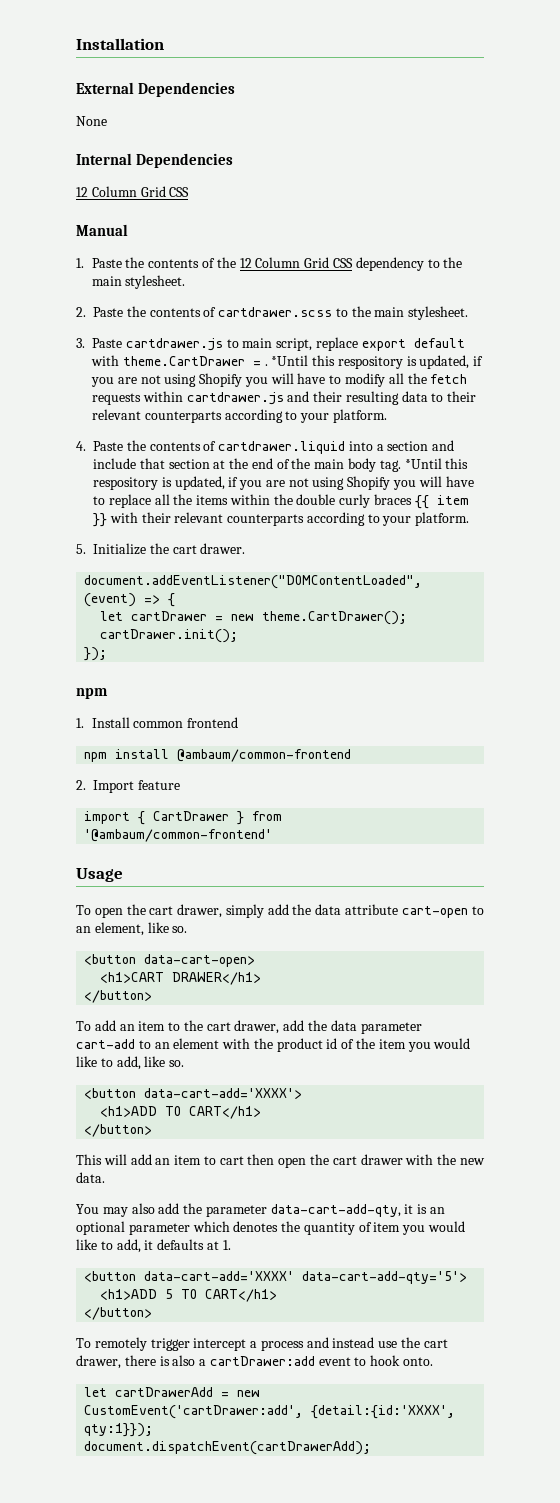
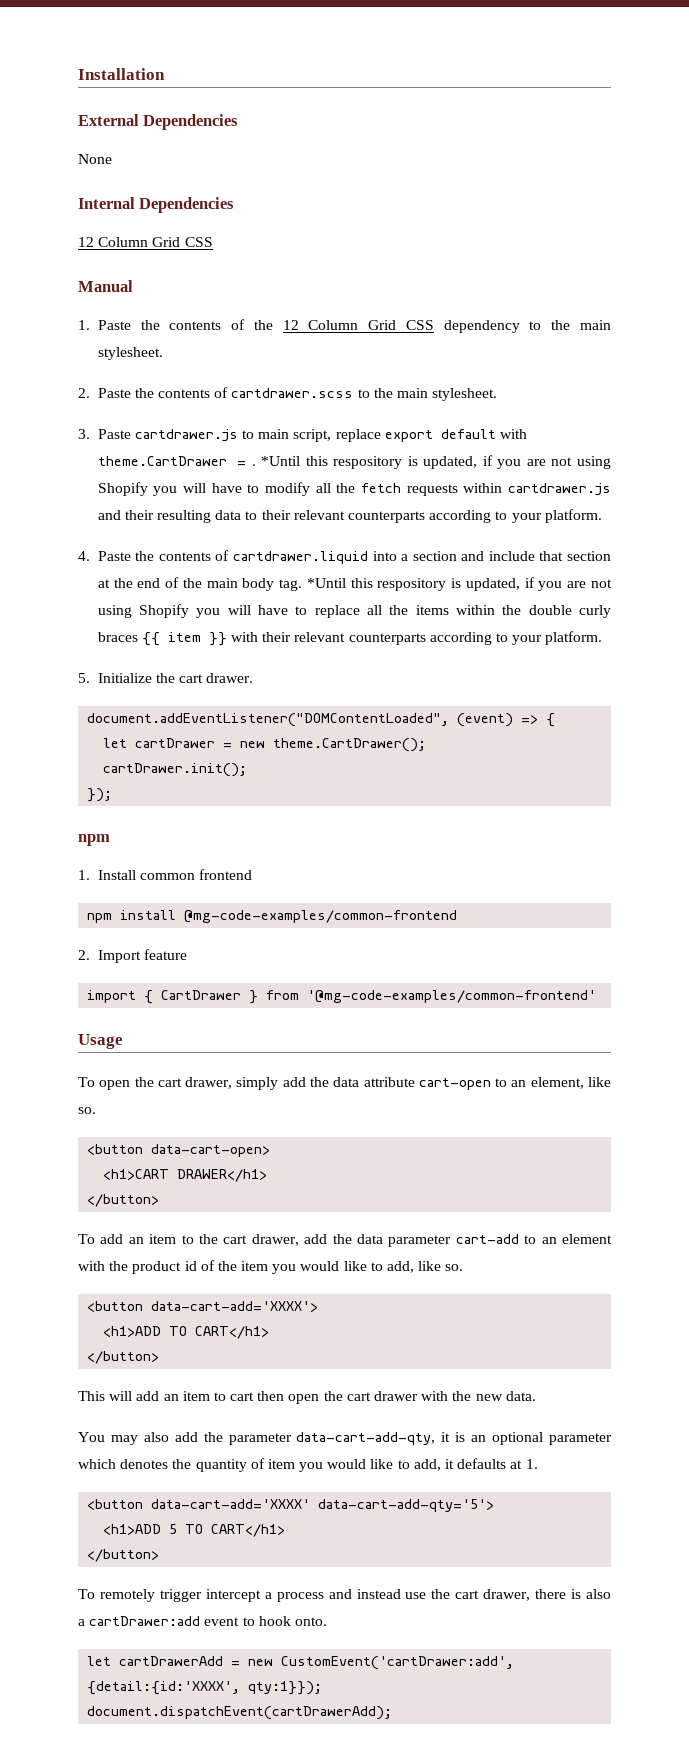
[177,749,352,762] @ambaum/common-frontend -> [184,910,458,923] @mg-code-examples/common-frontend
[84,829,273,842] '@ambaum/common-frontend' -> [307,990,597,1003] '@mg-code-examples/common-frontend'

